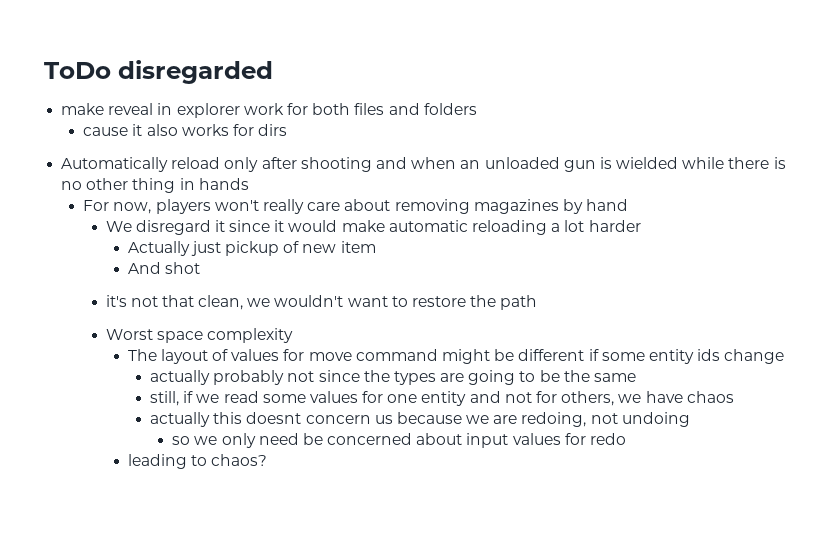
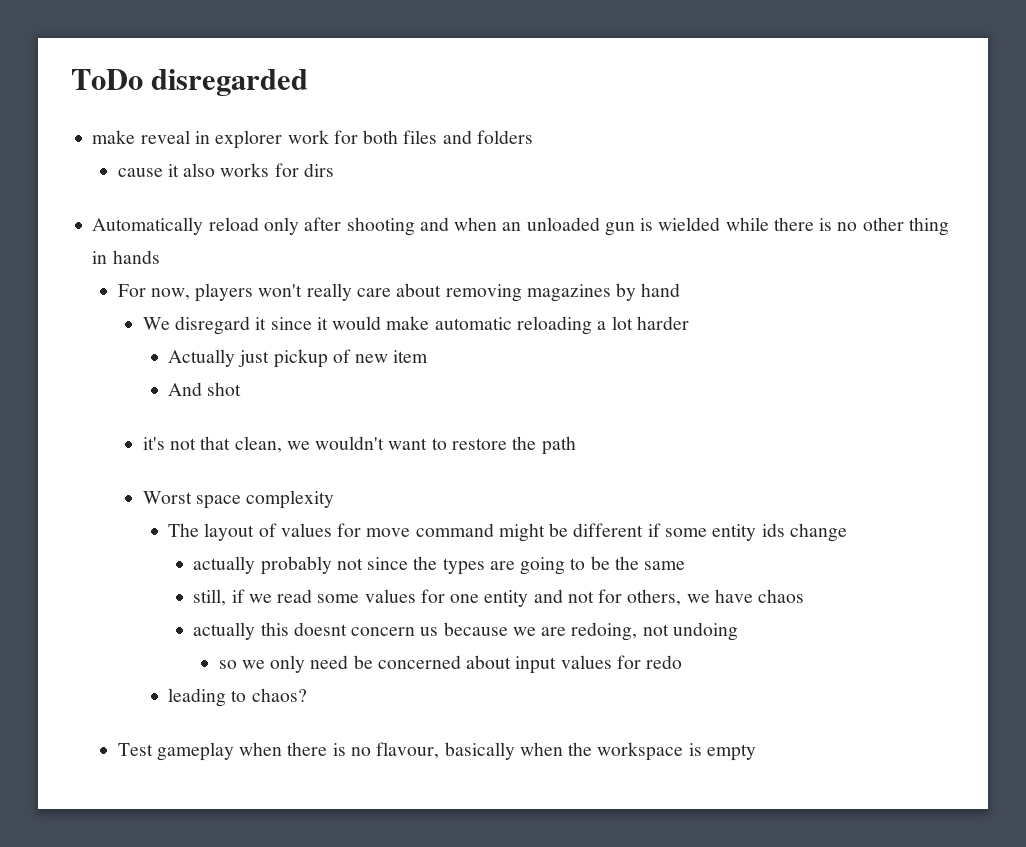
(268, 460) none -> [117,742,756,761] // Test gameplay when there is no flavour, basically when the workspace is empty

